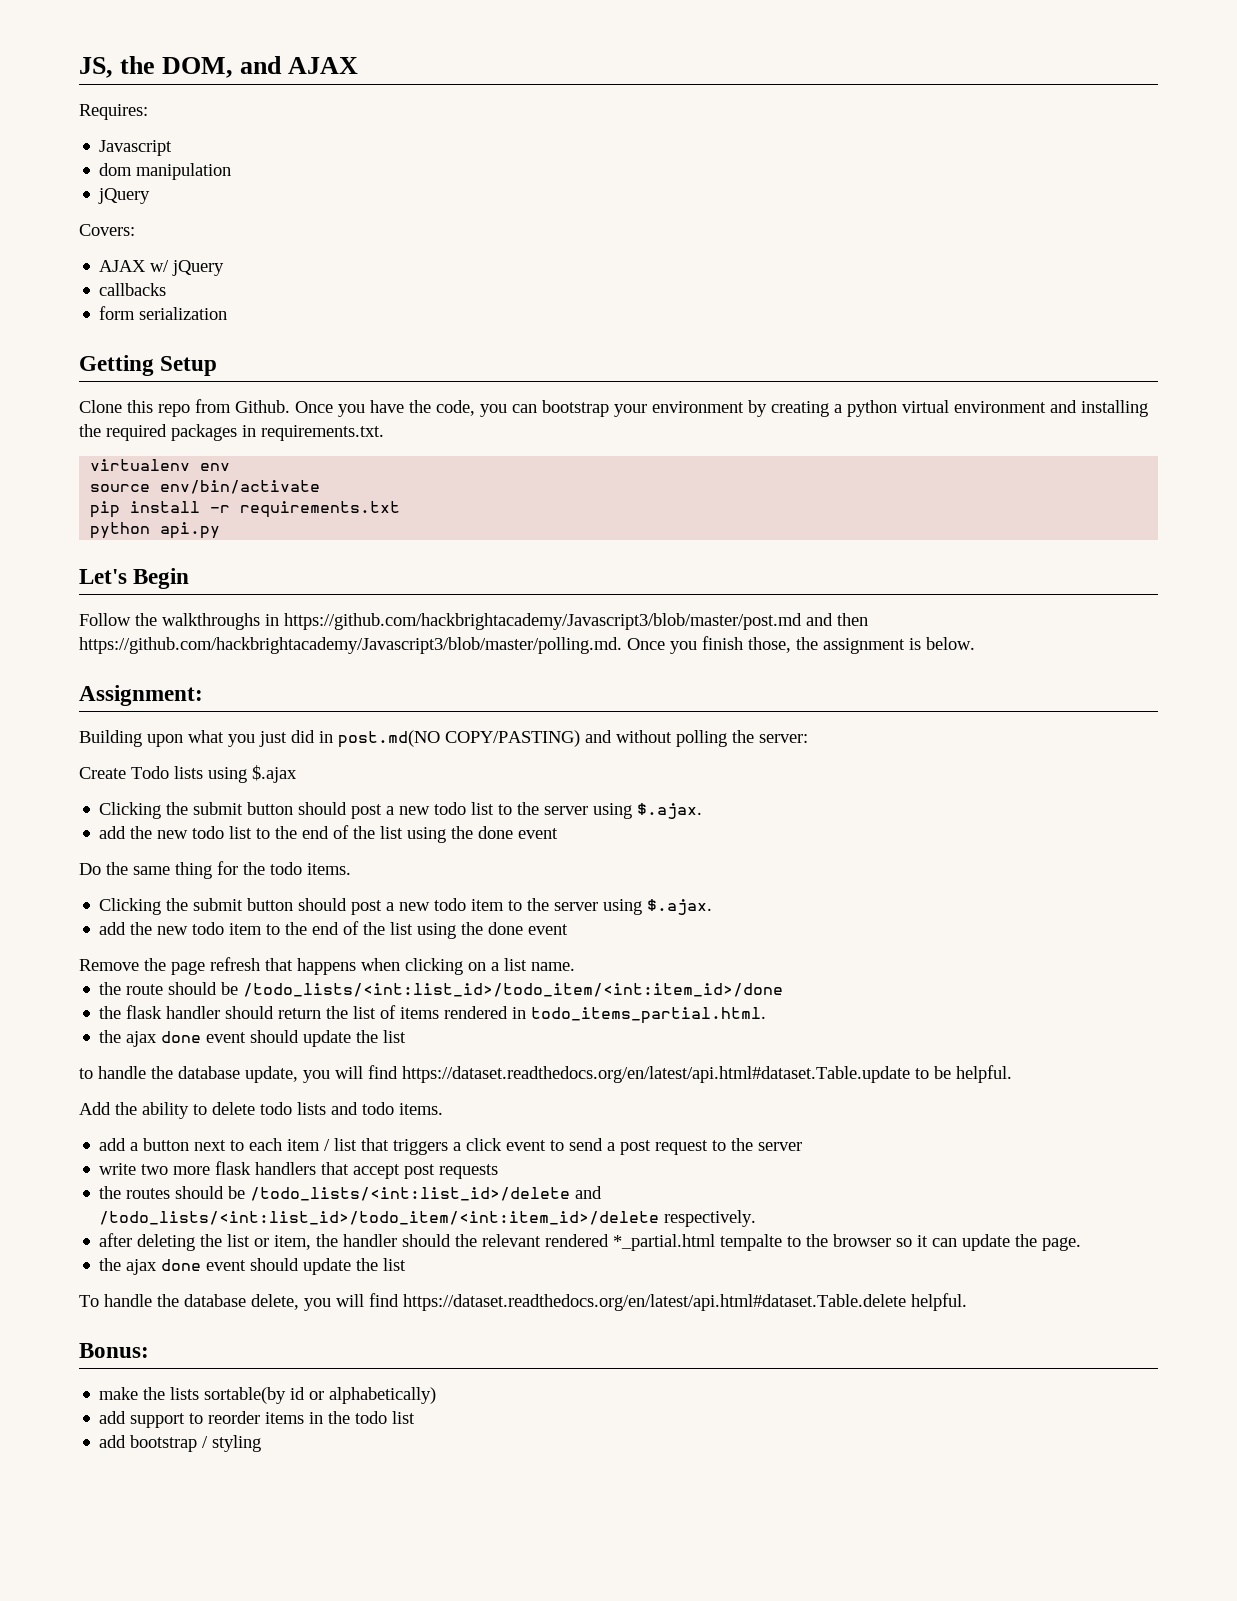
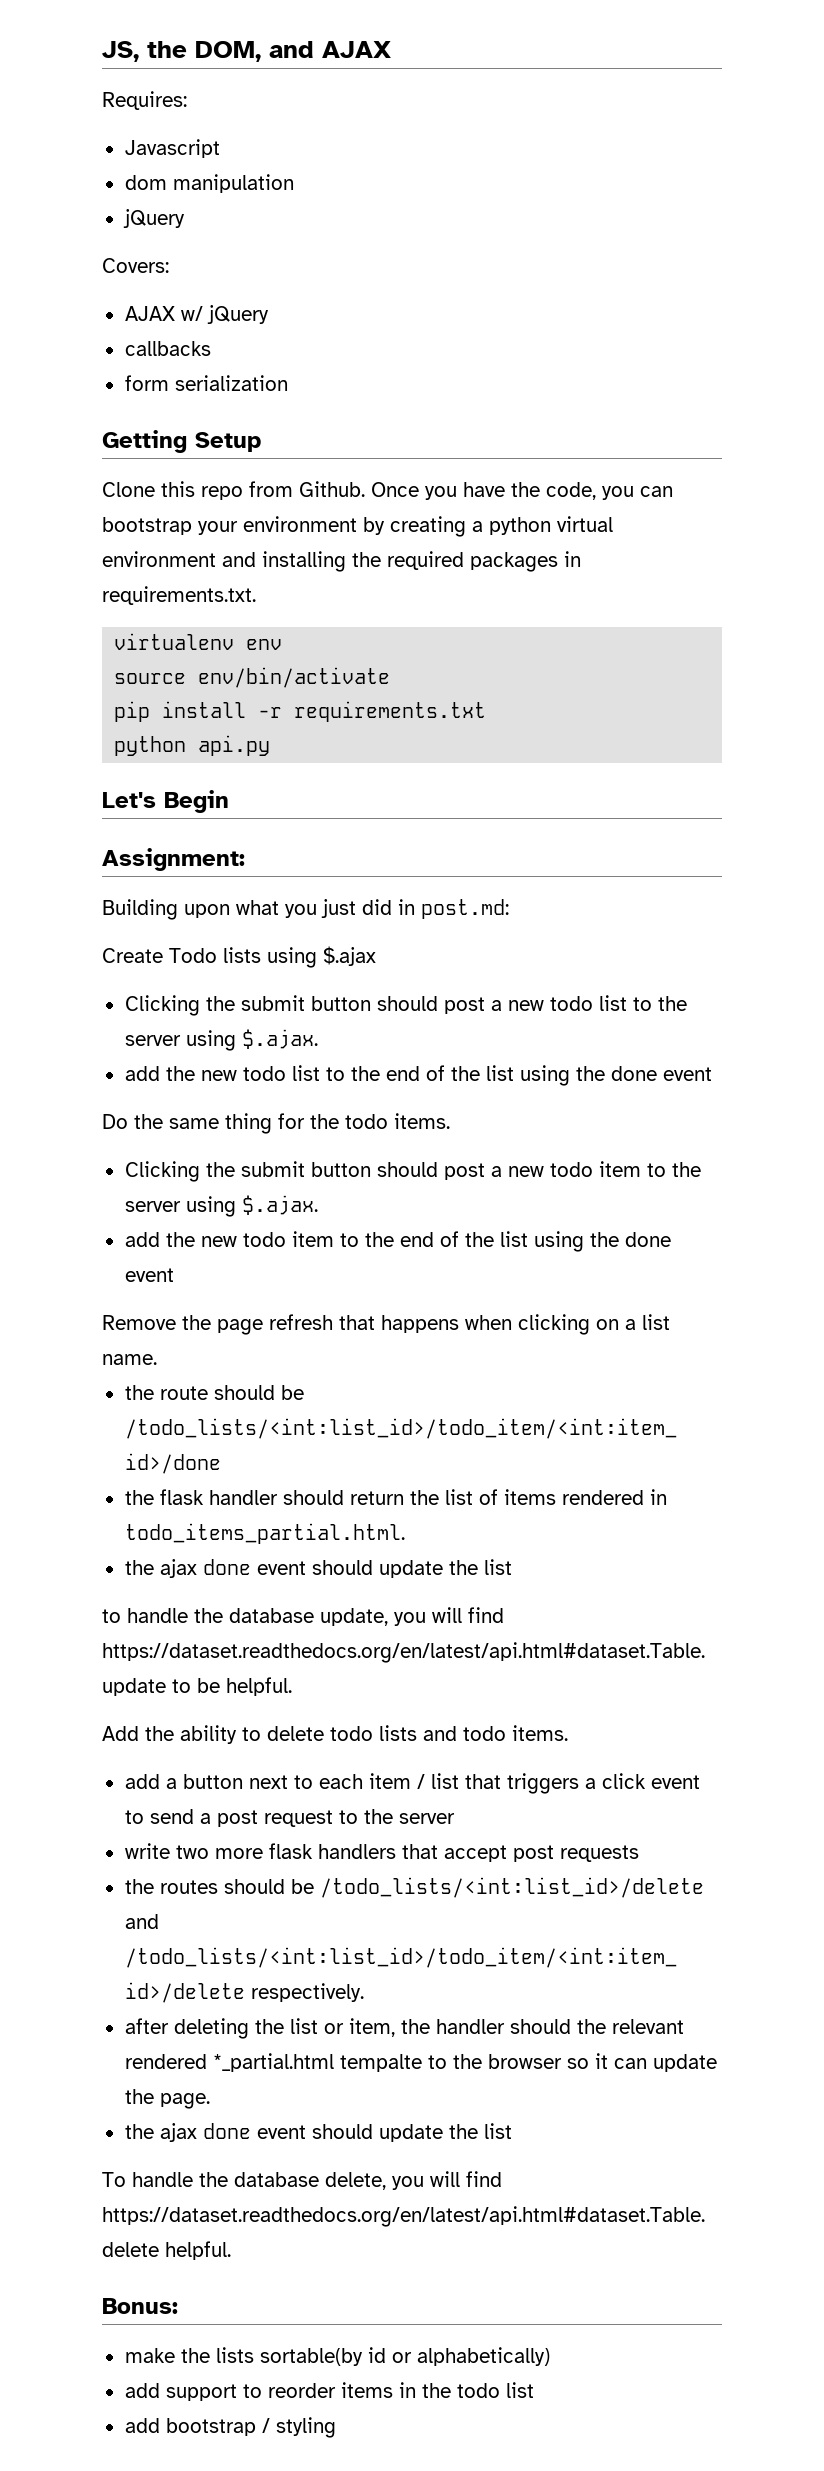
[79,613,868,630] [79,636,975,654] // Follow the walkthroughs in https://github.com/hackbrightacademy/Javascript3/blob/master/post.md and then https://github.com/hackbrightacademy/Javascript3/blob/master/polling.md. Once you finish those, the assignment is below. -> (229, 801) none
[338,730,808,748] post.md(NO COPY/PASTING) and without polling the server: -> [421,899,509,919] post.md:

